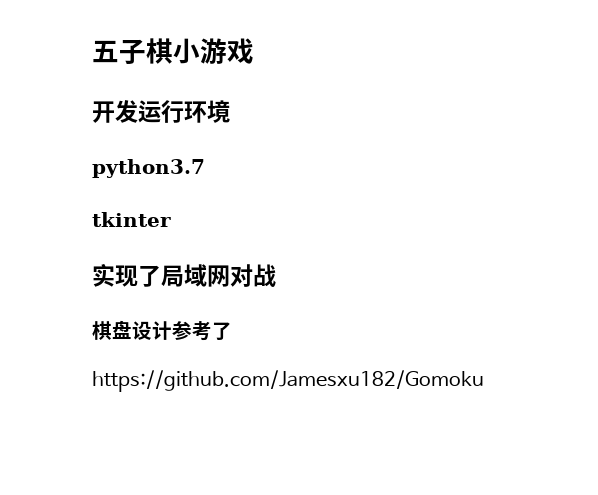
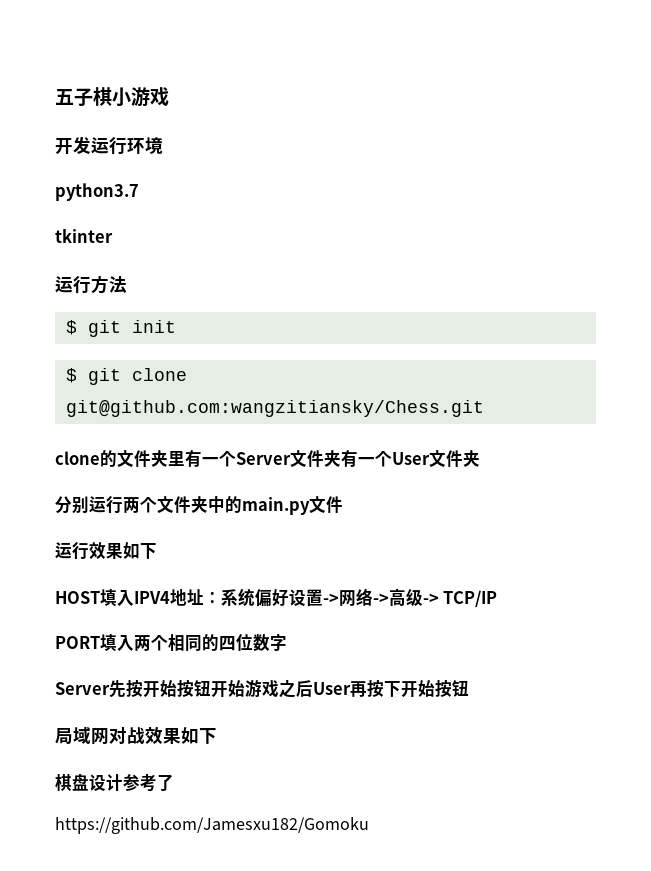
[92,263,161,287] 实现了 -> [55,275,127,294] [65,320,176,337] [65,368,187,385] [65,400,484,417] [55,450,480,468] [55,496,343,515] [55,542,157,560] [55,588,498,607] [55,634,287,651] [55,680,469,698] 运行方法 // $ git init // $ git clone git@github.com:wangzitiansky/Chess.git // clone的文件夹里有一个Server文件夹有一个User文件夹 // 分别运行两个文件夹中的main.py文件 // 运行效果如下 // HOST填入IPV4地址：系统偏好设置->网络->高级-> TCP/IP // PORT填入两个相同的四位数字 // Server先按开始按钮开始游戏之后User再按下开始按钮 //
(276, 276) none -> [145,726,217,744] 效果如下

